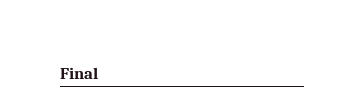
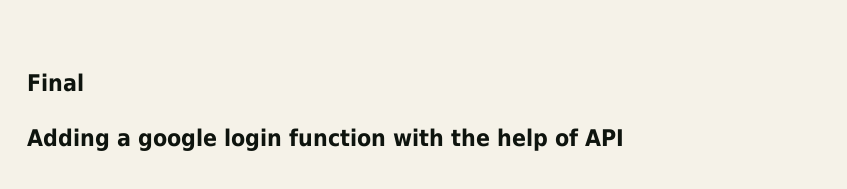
(98, 73) none -> [27,128,624,151] // Adding a google login function with the help of API

